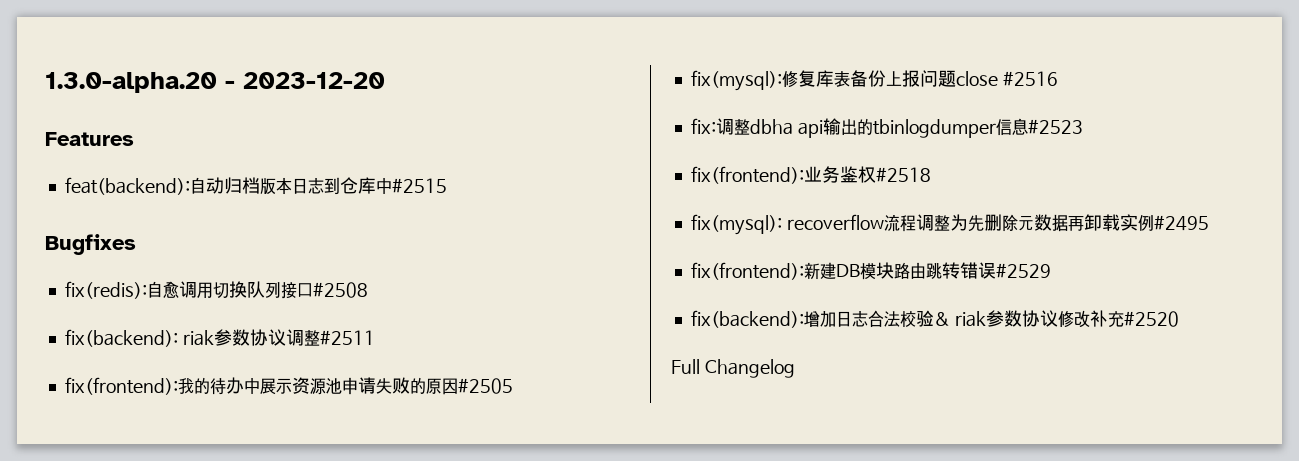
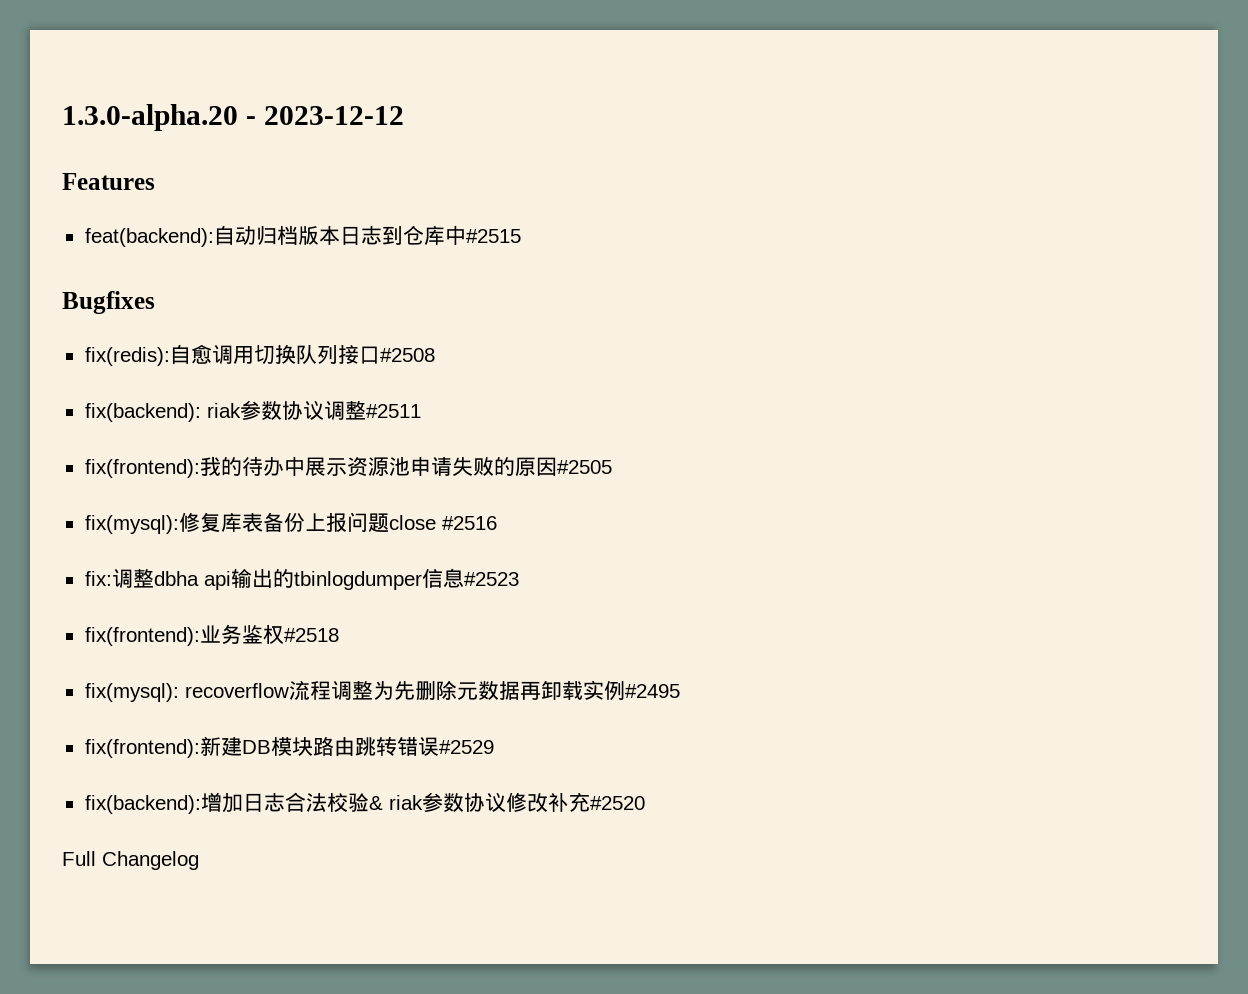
[243,72,385,89] 2023-12-20 -> [263,106,404,125] 2023-12-12

